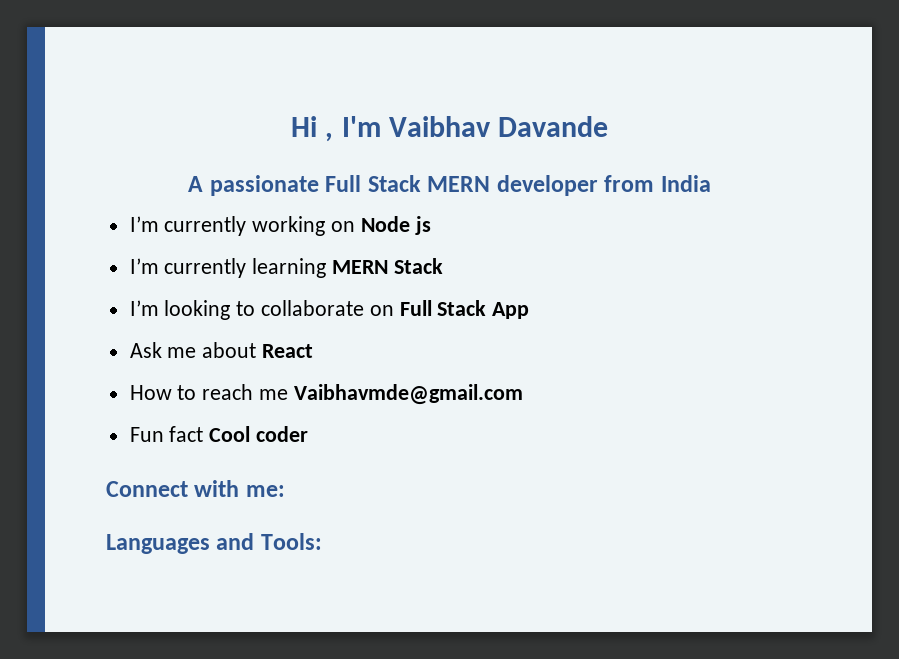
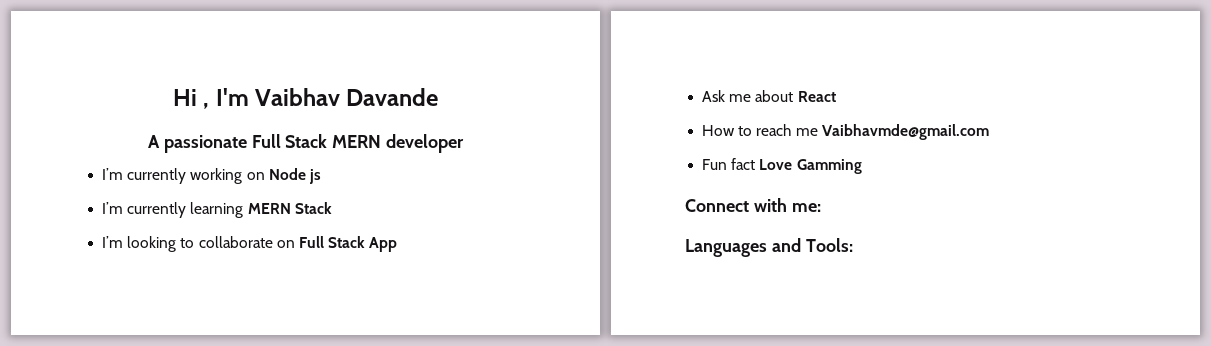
[604,175,711,192] from India -> (465, 143) none
[209,426,309,442] Cool coder -> [759,159,862,174] Love Gamming

